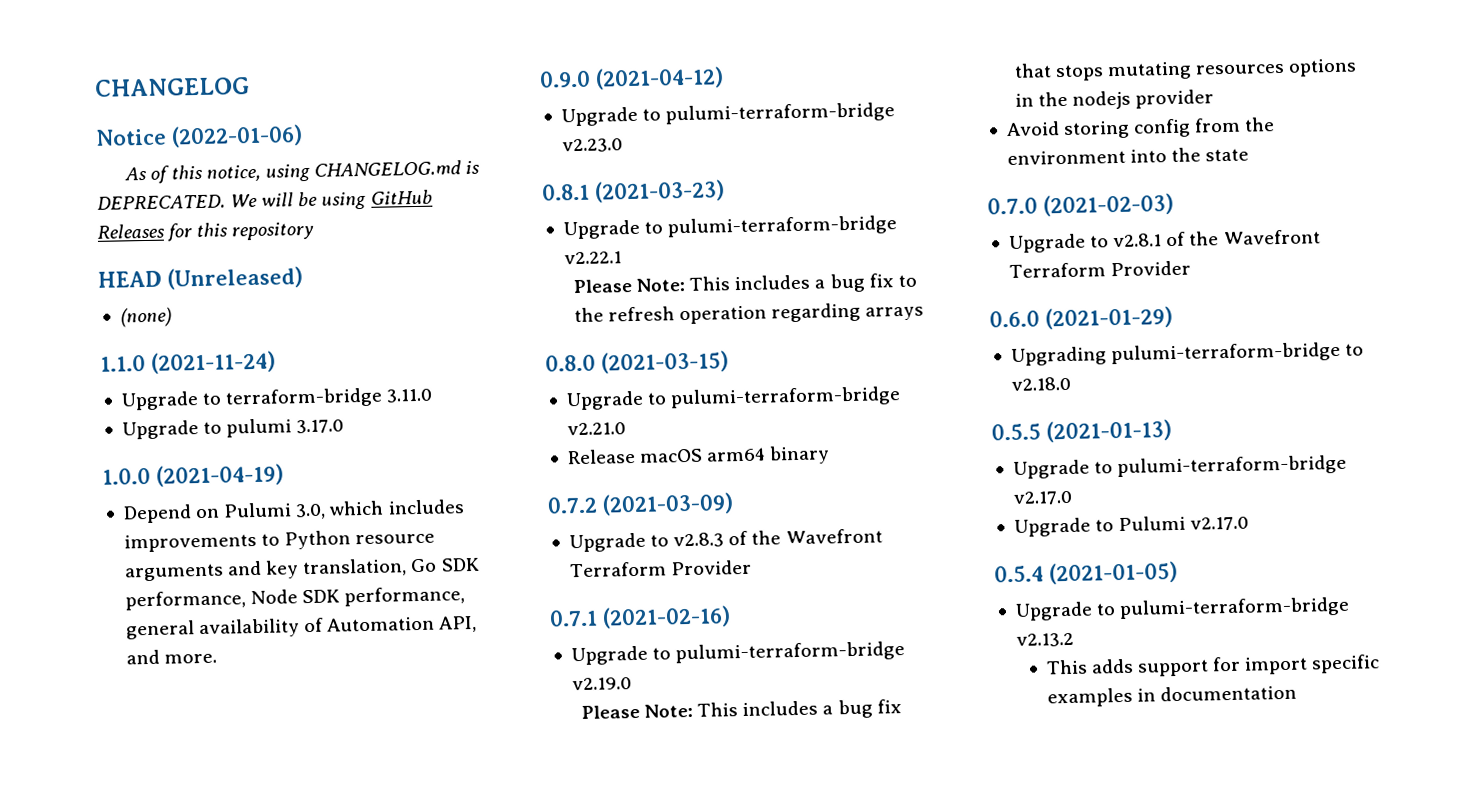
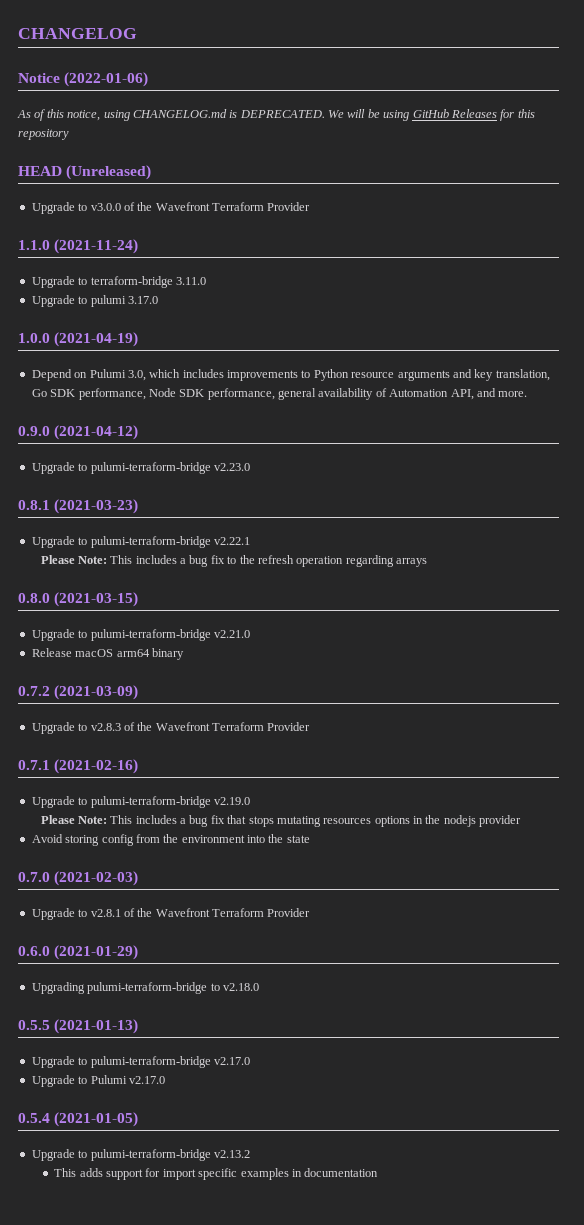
[119,307,172,328] (none) -> [31,202,311,214] Upgrade to v3.0.0 of the Wavefront Terraform Provider

